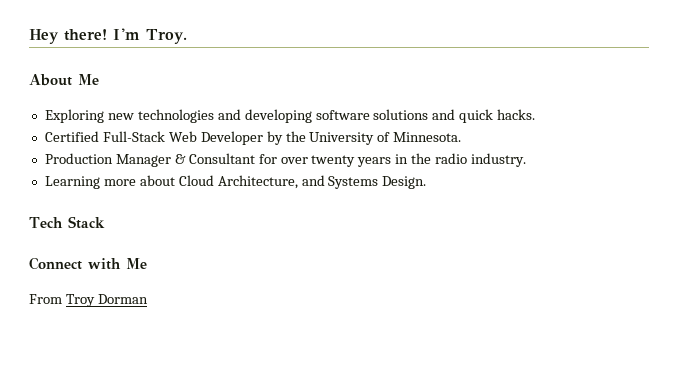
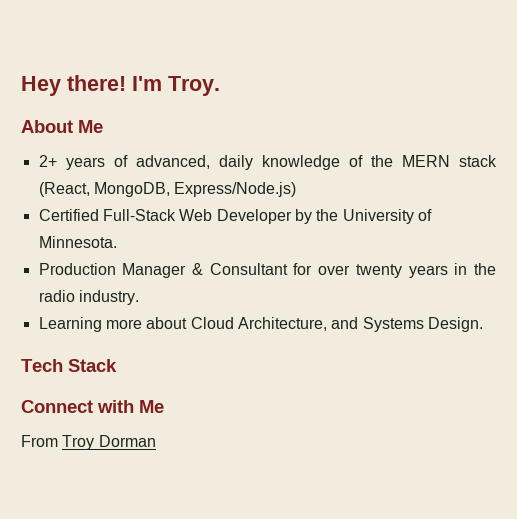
[44,109,536,123] Exploring new technologies and developing software solutions and quick hacks. -> [38,155,497,170] [38,182,297,197] 2+ years of advanced, daily knowledge of the MERN stack (React, MongoDB, Express/Node.js)

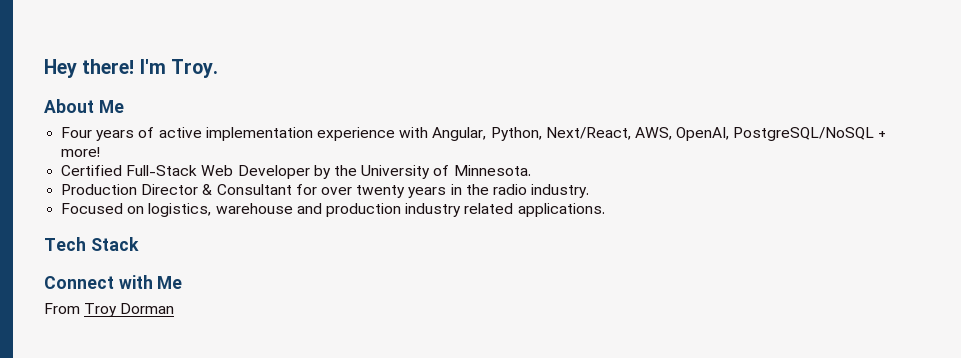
[38,155,57,167] 2+ -> [61,127,93,138] Four
[135,155,497,170] [38,182,297,197] advanced, daily knowledge of the MERN stack (React, MongoDB, Express/Node.js) -> [158,127,887,141] [61,147,101,157] active implementation experience with Angular, Python, Next/React, AWS, OpenAI, PostgreSQL/NoSQL + more!
[122,263,187,278] Manager -> [141,184,199,195] Director
[38,317,483,332] Learning more about Cloud Architecture, and Systems Design. -> [61,203,605,217] Focused on logistics, warehouse and production industry related applications.

